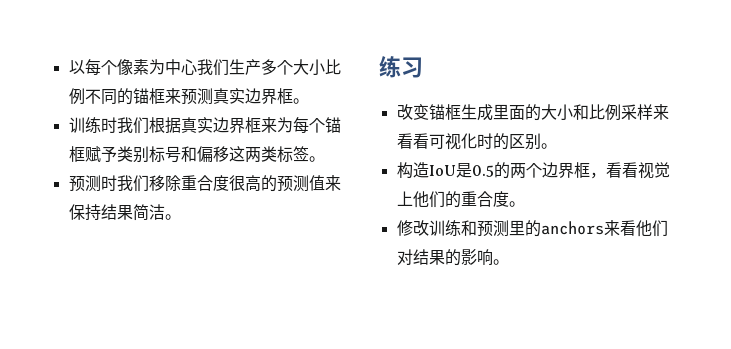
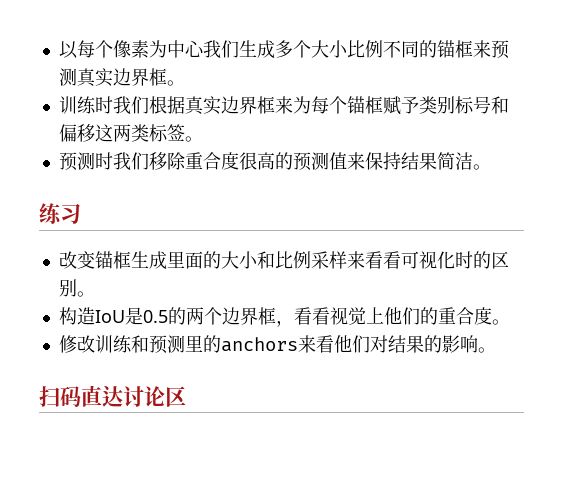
[244,59,261,75] 产 -> [256,40,275,58] 成
(509, 262) none -> [39,385,186,407] // 扫码直达讨论区

